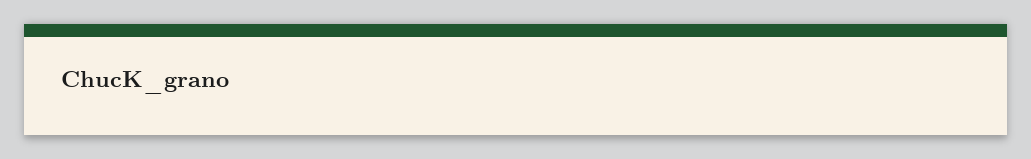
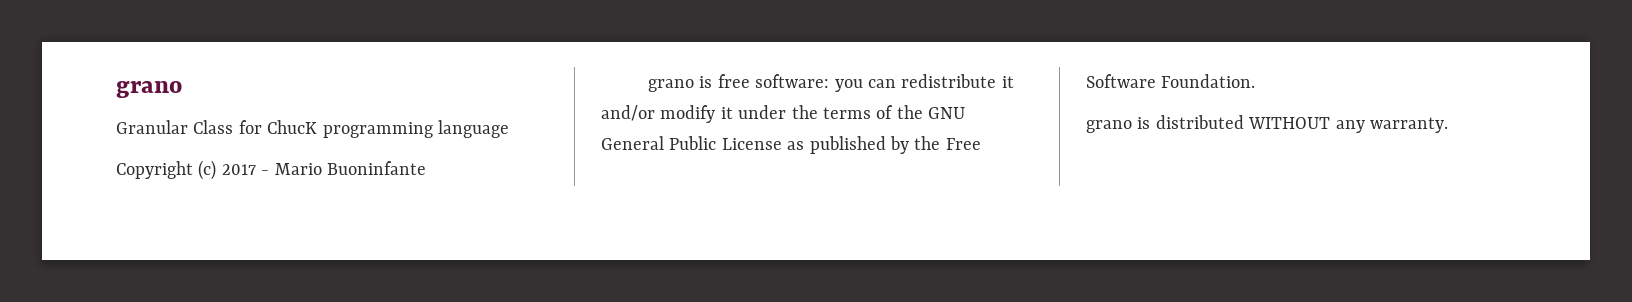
[61,71,229,94] ChucK_grano -> [116,81,182,98] [116,120,509,138] [116,160,426,180] [647,74,1014,92] [601,105,966,123] [601,136,981,154] [1086,74,1256,88] [1086,115,1448,133] grano // Granular Class for ChucK programming language // Copyright (c) 2017 - Mario Buoninfante // grano is free software: you can redistribute it and/or modify it under the terms of the GNU General Public License as published by the Free Software Foundation. // grano is distributed WITHOUT any warranty.

